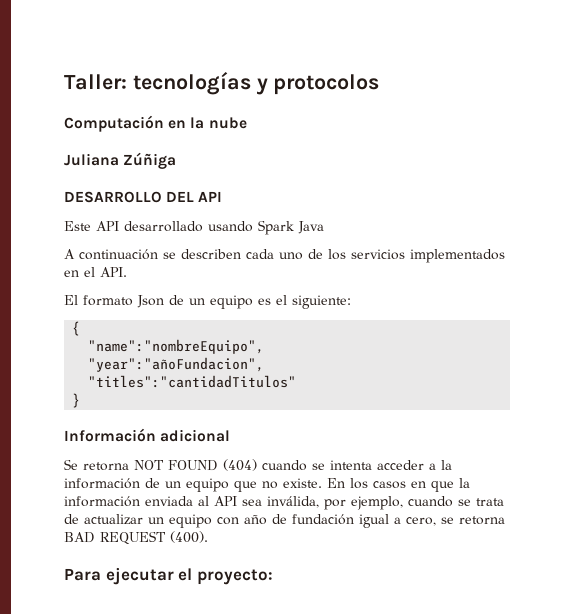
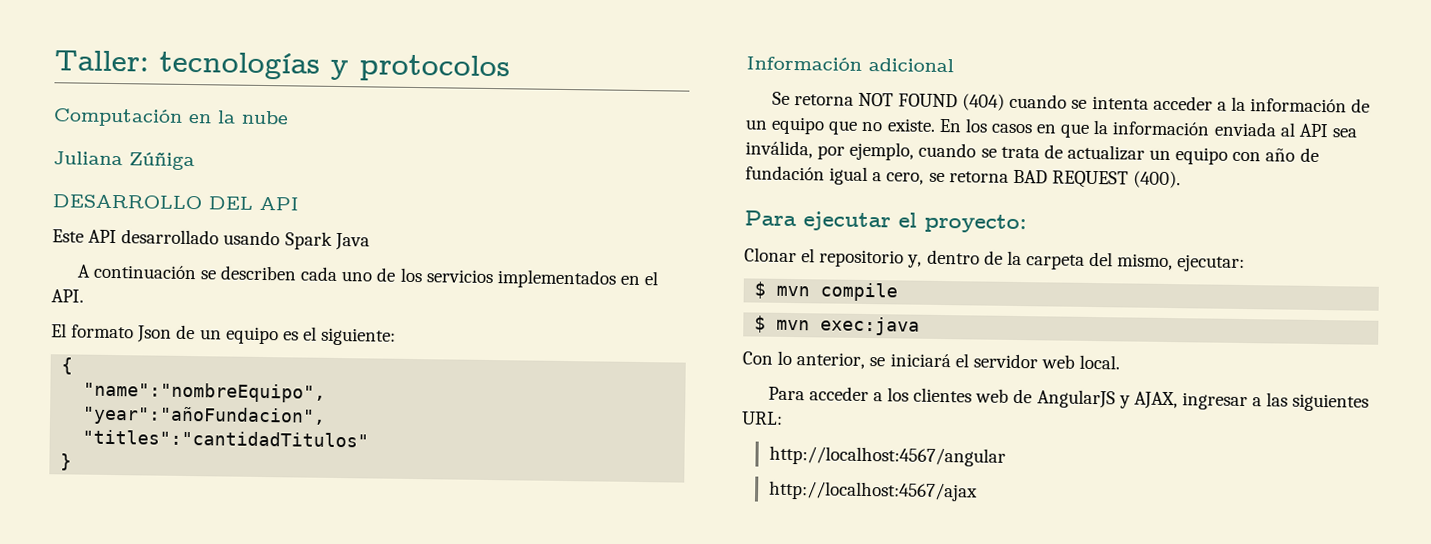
(273, 577) none -> [744,247,1246,273] [754,281,899,302] [754,315,921,336] [742,350,1121,370] [767,386,1370,412] [741,411,783,425] [768,445,1006,467] [767,480,978,502] // Clonar el repositorio y, dentro de la carpeta del mismo, ejecutar: // $ mvn compile // $ mvn exec:java // Con lo anterior, se iniciará el servidor web local. // Para acceder a los clientes web de AngularJS y AJAX, ingresar a las siguientes URL: // http://localhost:4567/angular // http://localhost:4567/ajax

